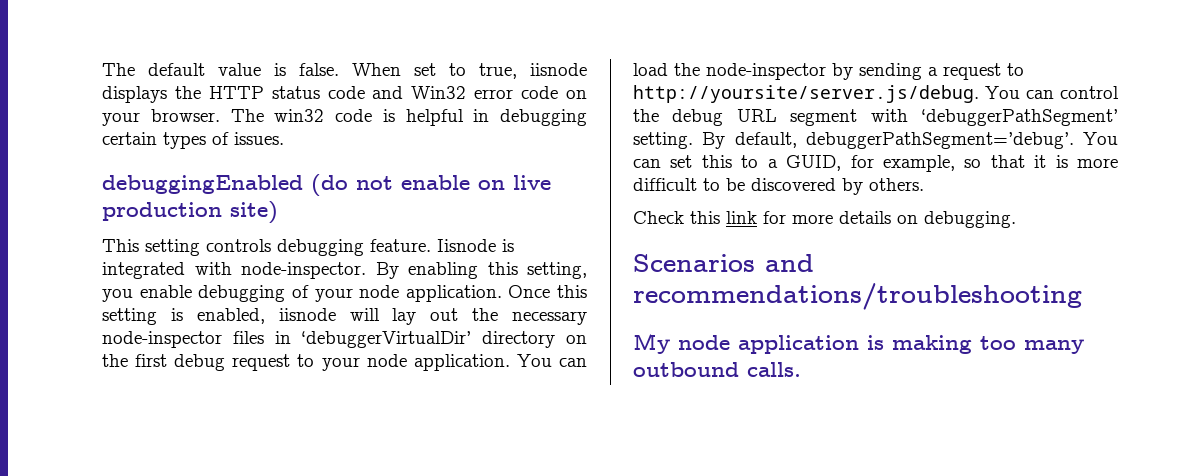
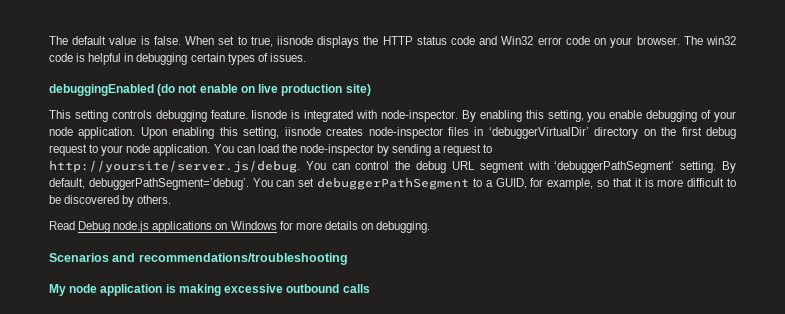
[508,285,587,298] [102,308,587,325] Once this setting is enabled, iisnode will lay out the necessary -> [140,127,364,139] Upon enabling this setting, iisnode creates
[701,155,732,168] this -> [317,177,470,190] debuggerPathSegment
[633,211,757,224] Check this link -> [49,221,277,233] Read Debug node.js applications on Windows
[980,336,1084,354] [633,362,801,377] too many outbound calls. -> [224,284,370,293] excessive outbound calls

